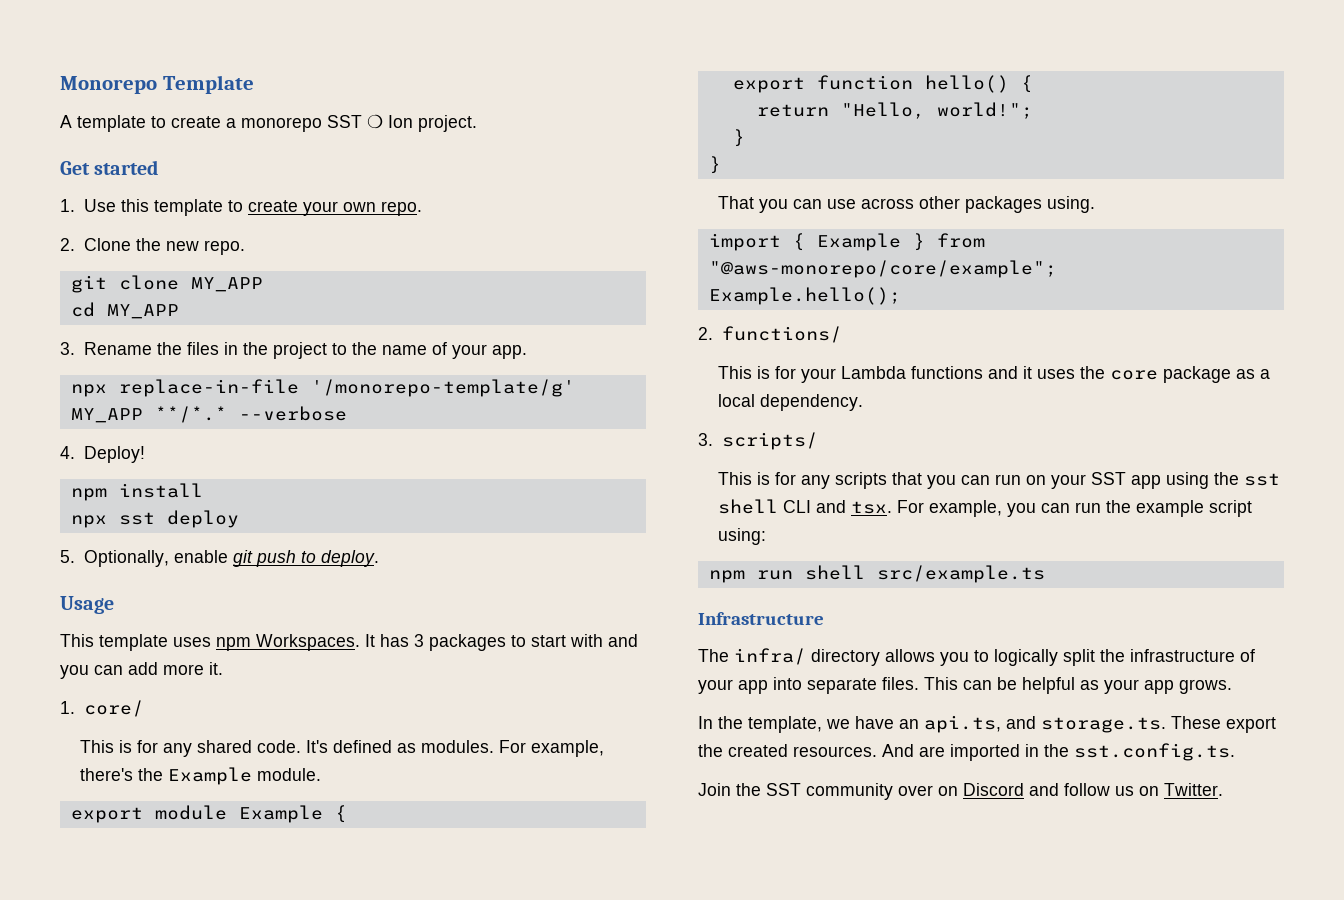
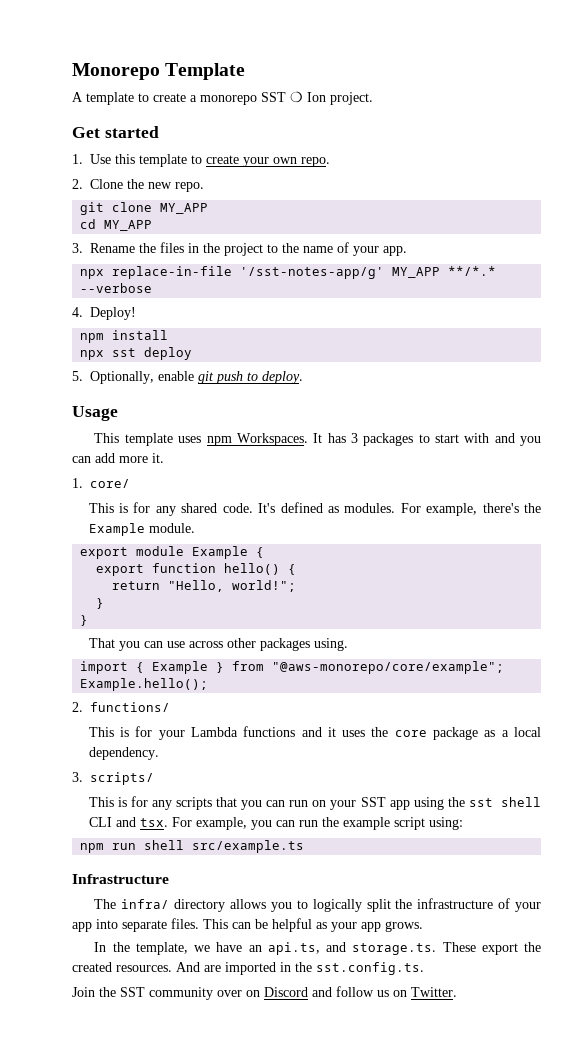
[310,379,575,397] '/monorepo-template/g' -> [240,267,385,279] '/sst-notes-app/g'

